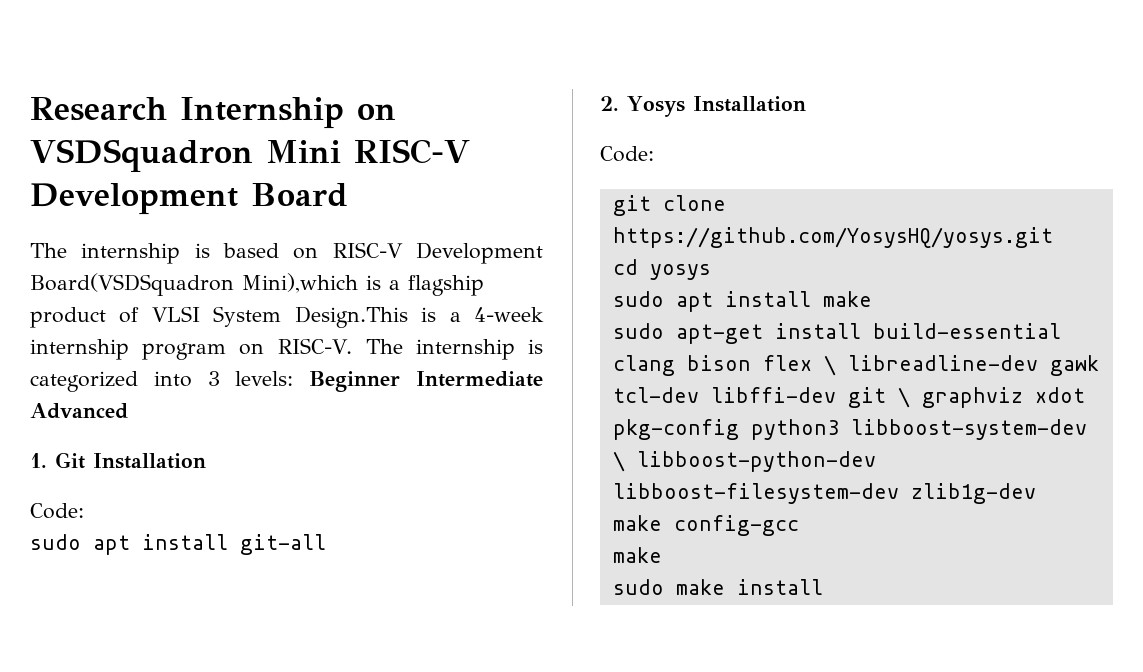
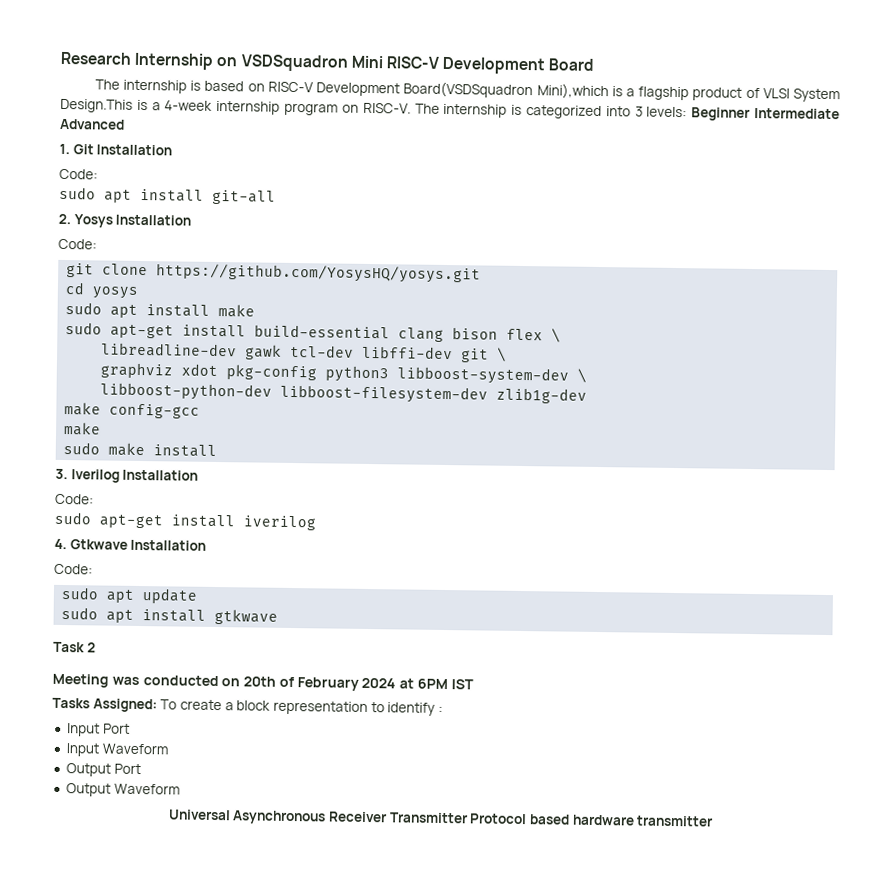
(836, 365) none -> (562, 335) //
(910, 397) none -> (508, 354) //
(625, 461) none -> (588, 375) //
(823, 587) none -> [55,468,199,483] [55,493,94,505] [54,511,316,531] [54,538,207,551] [54,563,93,575] [61,586,199,604] [61,606,279,625] [53,641,96,653] [52,673,474,691] [52,697,443,716] [66,723,130,737] [65,743,168,757] [65,763,141,777] [65,783,180,797] [167,809,715,827] // 3. Iverilog Installation // Code: // sudo apt-get install iverilog // 4. Gtkwave Installation // Code: // sudo apt update // sudo apt install gtkwave // Task 2 // Meeting was conducted on 20th of February 2024 at 6PM IST // Tasks Assigned: To create a block representation to identify : // Input Port // Input Waveform // Output Port // Output Waveform // Universal Asynchronous Receiver Transmitter Protocol based hardware transmitter

